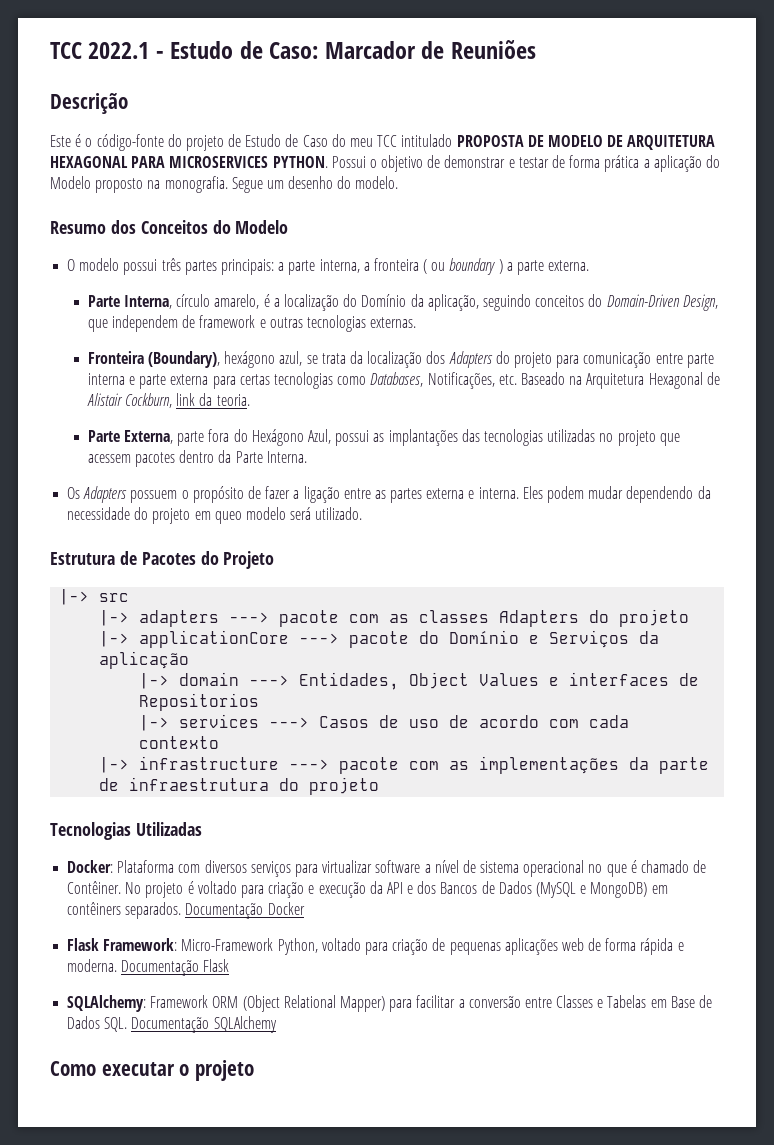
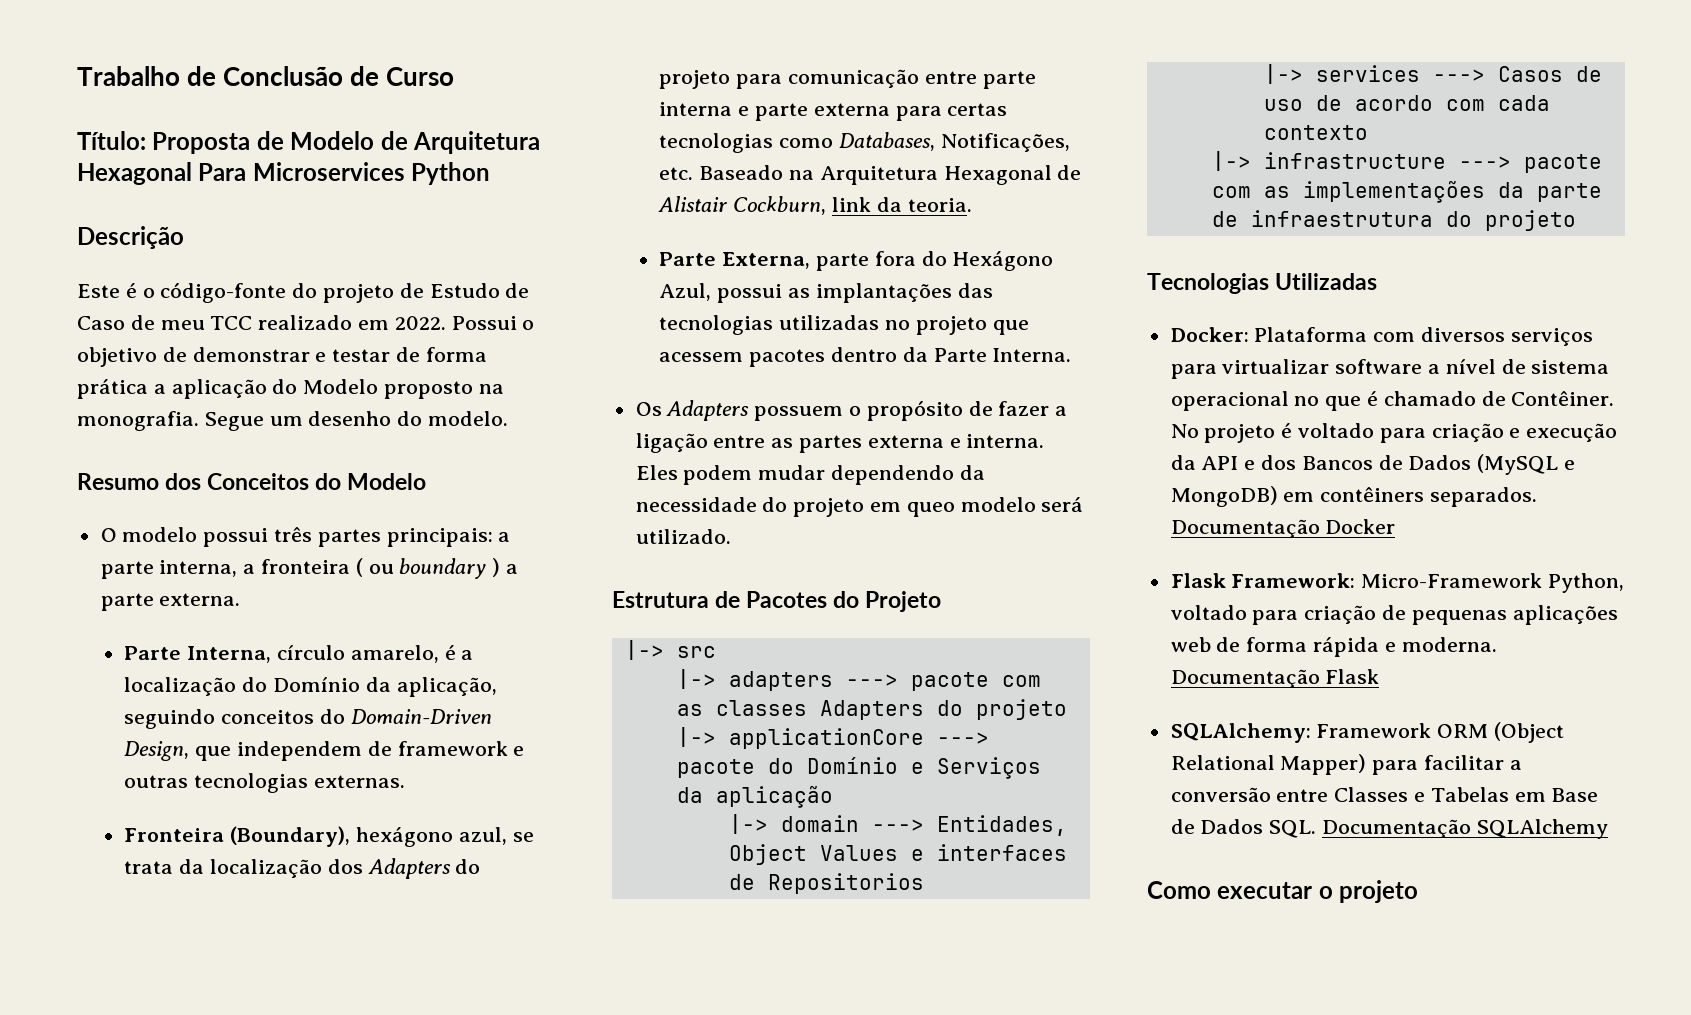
[50,40,536,59] TCC 2022.1 - Estudo de Caso: Marcador de Reuniões -> [77,66,455,86] [77,131,541,154] [77,162,491,185] Trabalho de Conclusão de Curso // Título: Proposta de Modelo de Arquitetura Hexagonal Para Microservices Python
[331,134,346,147] do -> [130,315,155,330] de
[401,134,716,150] [50,156,328,168] intitulado PROPOSTA DE MODELO DE ARQUITETURA HEXAGONAL PARA MICROSERVICES PYTHON. -> [258,315,446,330] realizado em 2022.

